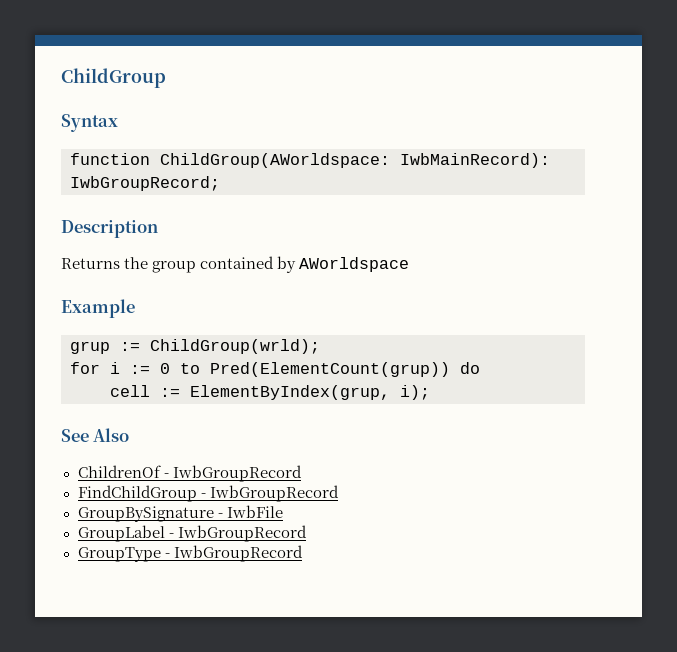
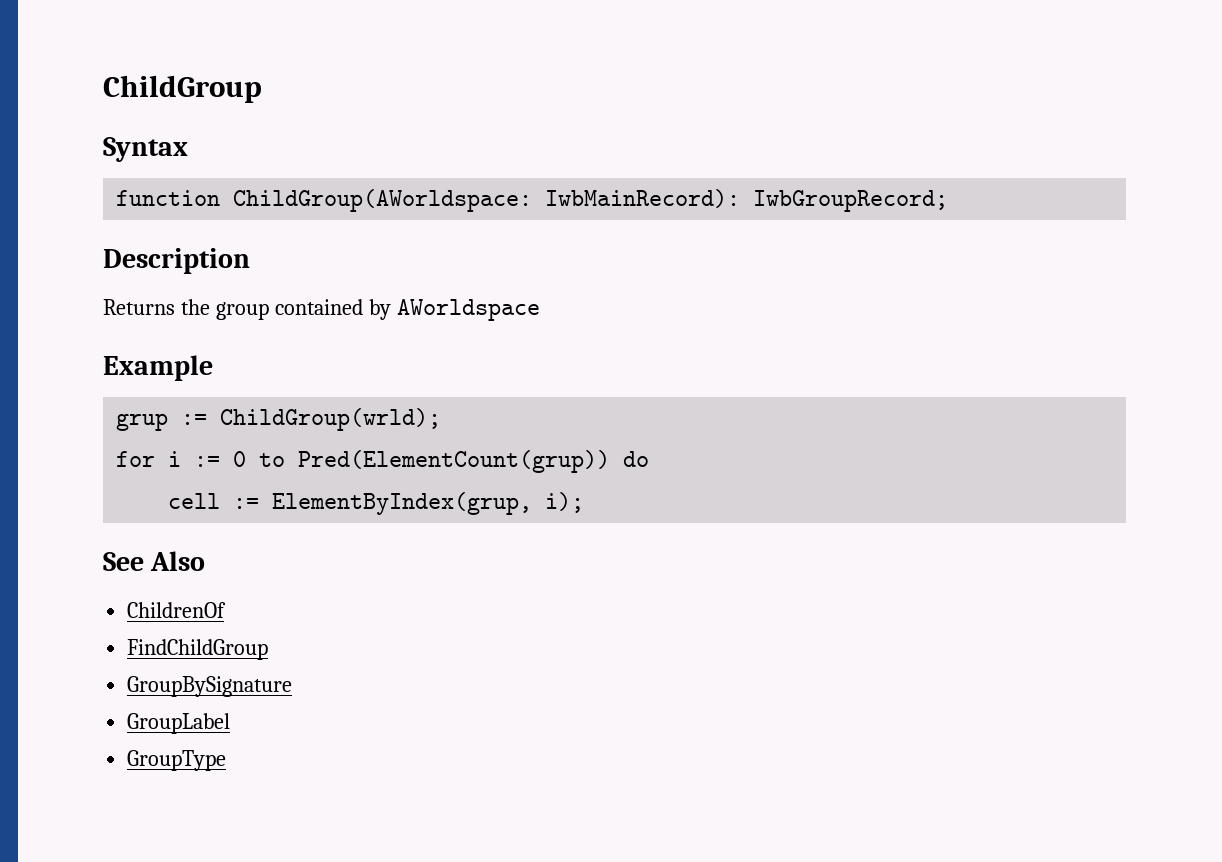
[163,465,302,482] - IwbGroupRecord -> (227, 610) none
[200,485,339,502] - IwbGroupRecord -> (269, 649) none
[217,505,283,518] - IwbFile -> (293, 686) none
[168,525,307,542] - IwbGroupRecord -> (231, 723) none
[164,545,303,562] - IwbGroupRecord -> (227, 760) none

